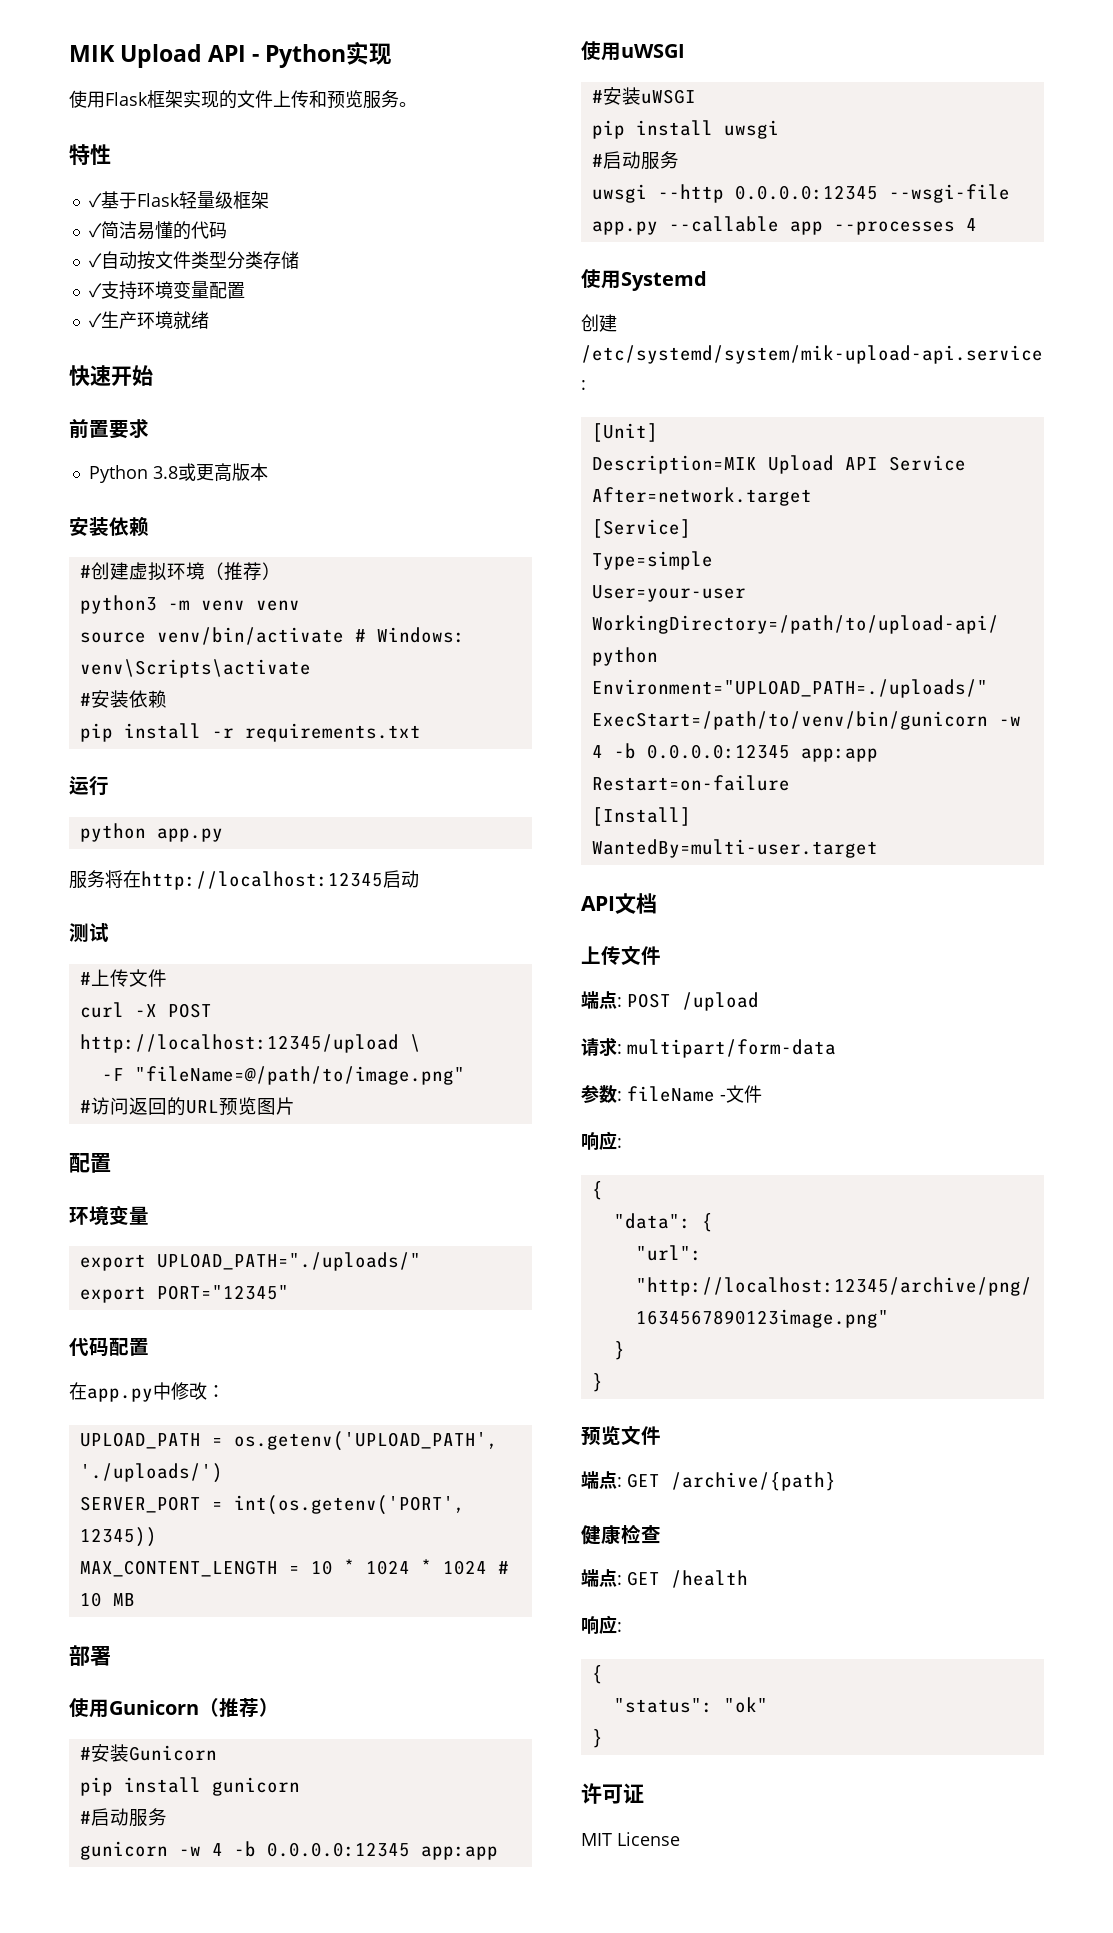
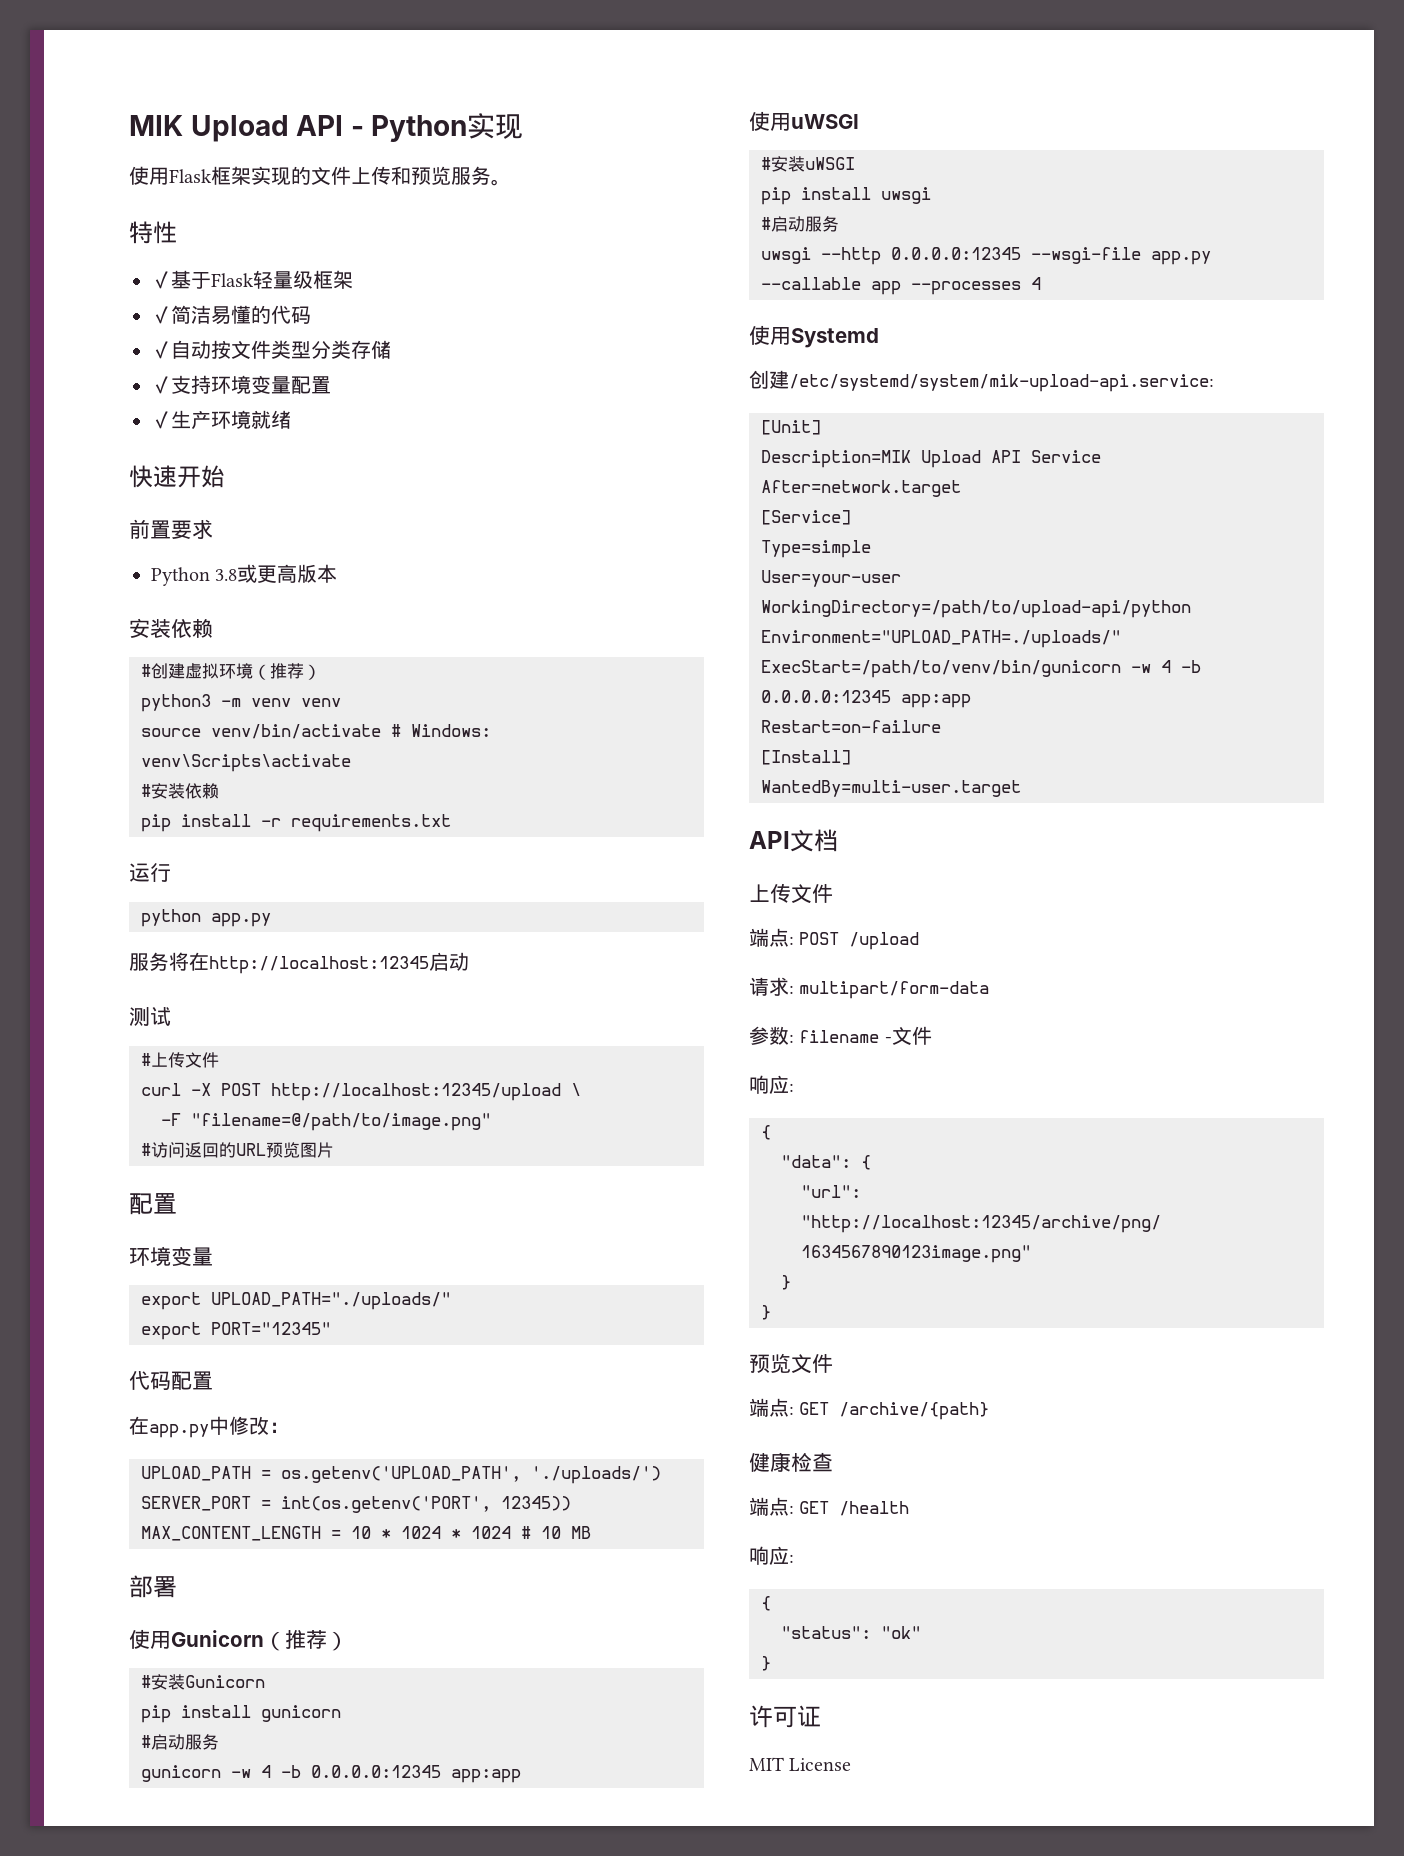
[134,1066,465,1085] "fileName=@/path/to/image.png" -> [191,1113,491,1131] "filename=@/path/to/image.png"
[627,1086,715,1102] fileName -> [799,1030,880,1043] filename

